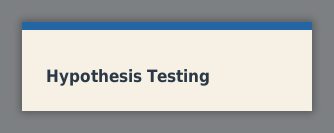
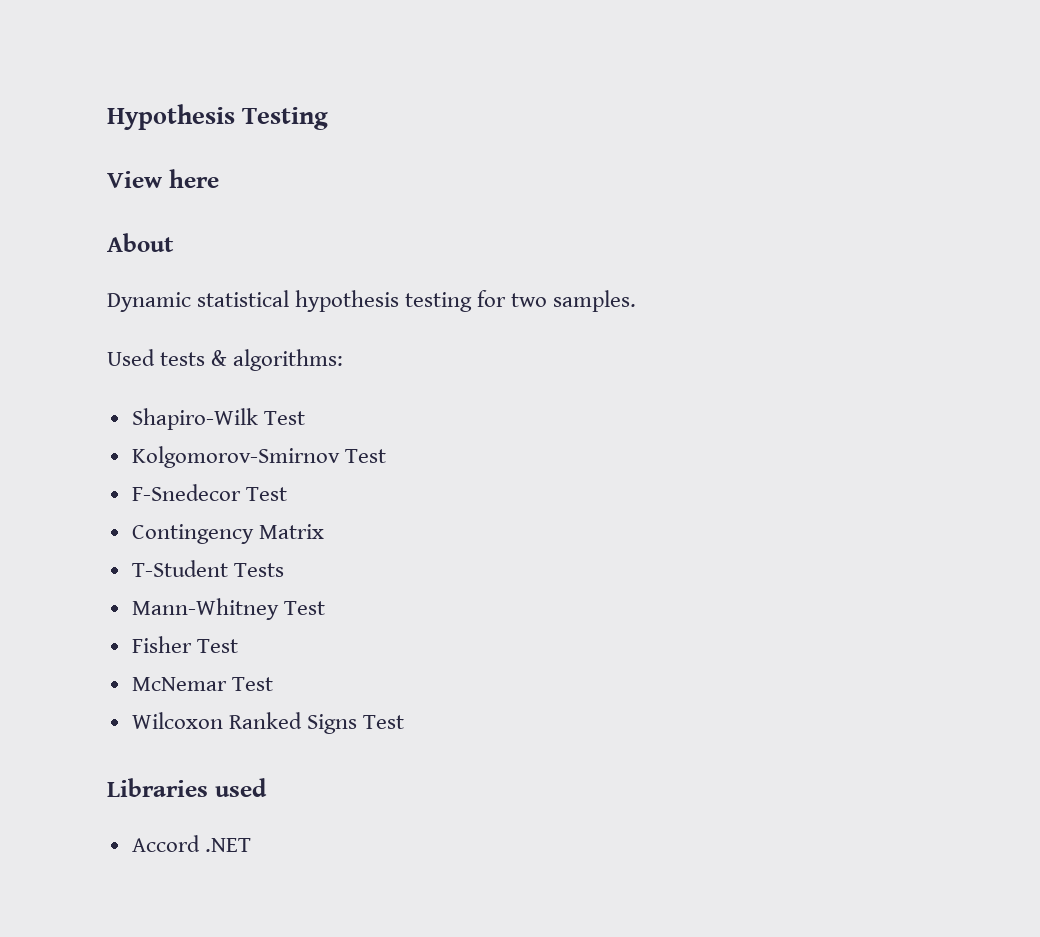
(210, 77) none -> [107,169,219,188] [107,233,174,252] [107,290,637,312] [107,349,344,371] [131,408,305,430] [131,446,386,468] [131,484,287,501] [131,524,324,544] [131,560,284,577] [131,598,325,620] [131,636,238,653] [131,677,273,691] [131,712,404,734] [107,778,267,797] [131,835,251,852] // View here // About // Dynamic statistical hypothesis testing for two samples. // Used tests & algorithms: // Shapiro-Wilk Test // Kolgomorov-Smirnov Test // F-Snedecor Test // Contingency Matrix // T-Student Tests // Mann-Whitney Test // Fisher Test // McNemar Test // Wilcoxon Ranked Signs Test // Libraries used // Accord .NET

